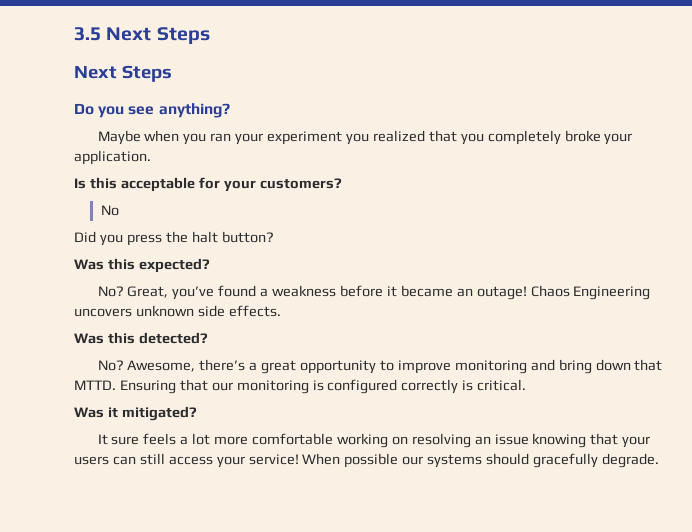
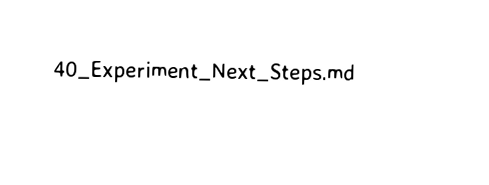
[74,27,210,45] [74,65,172,82] [74,103,230,118] [97,130,633,145] [74,150,151,165] [74,177,342,192] [100,205,119,216] [74,231,274,246] [74,258,210,273] [97,285,651,300] [74,305,281,317] [74,332,208,344] [97,359,663,374] [74,379,527,394] [74,406,197,421] [97,433,651,448] [74,453,659,468] 3.5 Next Steps // Next Steps // Do you see anything? // Maybe when you ran your experiment you realized that you completely broke your application. // Is this acceptable for your customers? // No // Did you press the halt button? // Was this expected? // No? Great, you’ve found a weakness before it became an outage! Chaos Engineering uncovers unknown side effects. // Was this detected? // No? Awesome, there’s a great opportunity to improve monitoring and bring down that MTTD. Ensuring that our monitoring is configured correctly is critical. // Was it mitigated? // It sure feels a lot more comfortable working on resolving an issue knowing that your users can still access your service! When possible our systems should gracefully degrade. -> [53,60,355,86] 40_Experiment_Next_Steps.md

